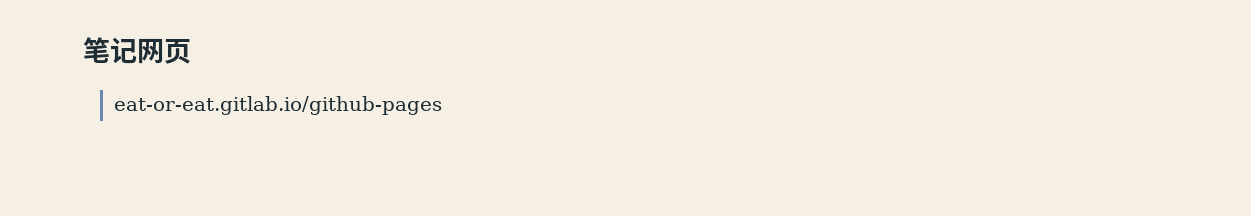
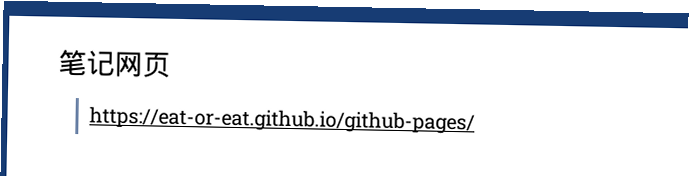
[113,96,442,115] eat-or-eat.gitlab.io/github-pages -> [89,106,476,135] https://eat-or-eat.github.io/github-pages/

